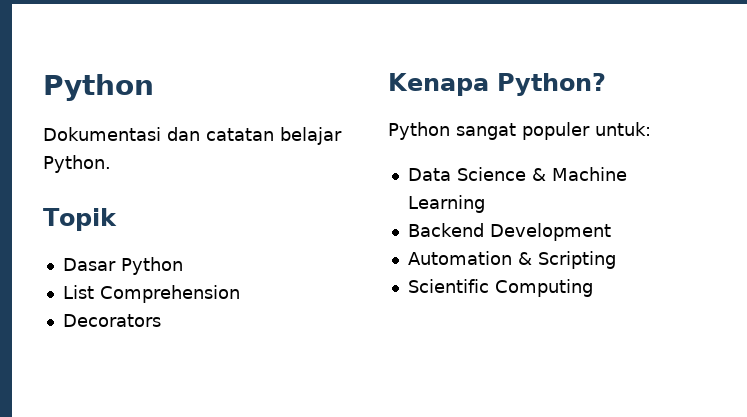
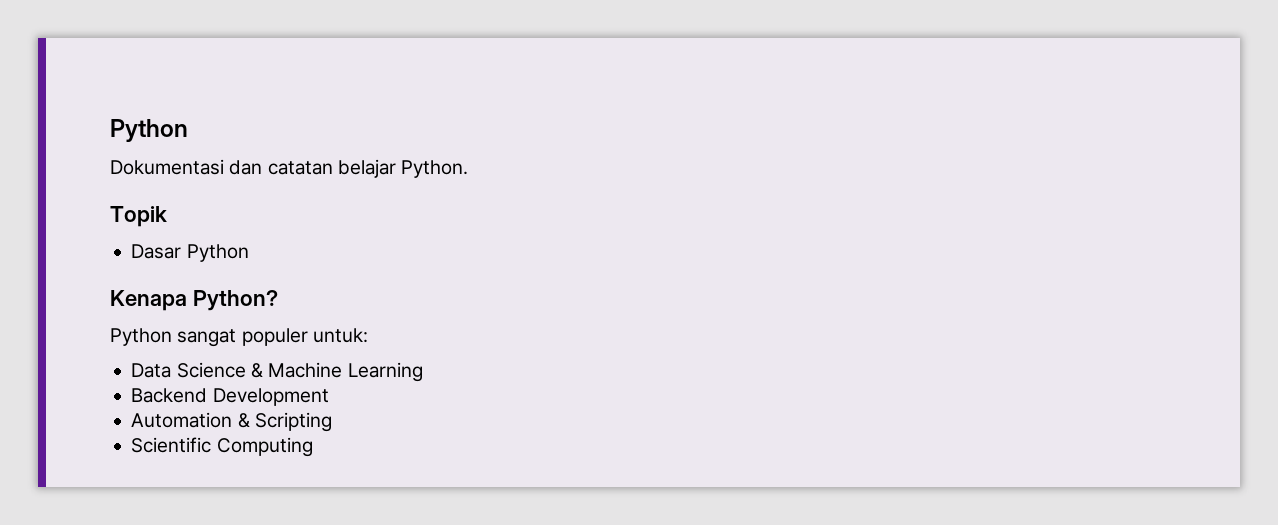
[62,285,240,303] [62,314,161,327] // List Comprehension // Decorators -> (249, 253) none

